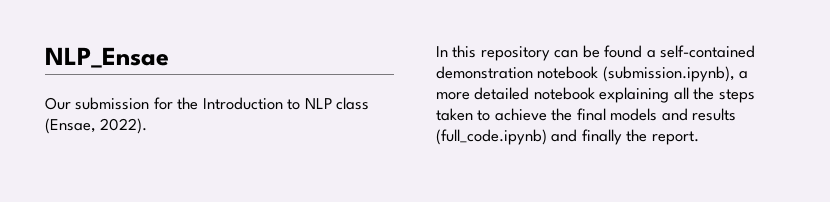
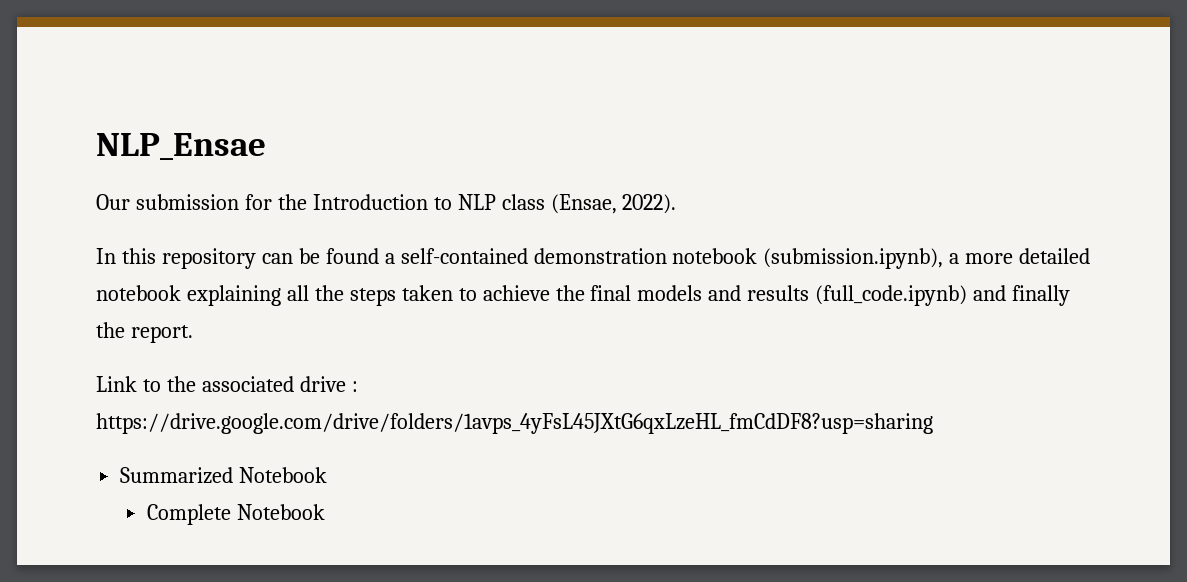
(699, 138) none -> [96,376,358,392] [96,413,933,434] [120,467,328,484] [147,504,326,525] // Link to the associated drive : https://drive.google.com/drive/folders/1avps_4yFsL45JXtG6qxLzeHL_fmCdDF8?usp=sharing // Summarized Notebook // Complete Notebook

